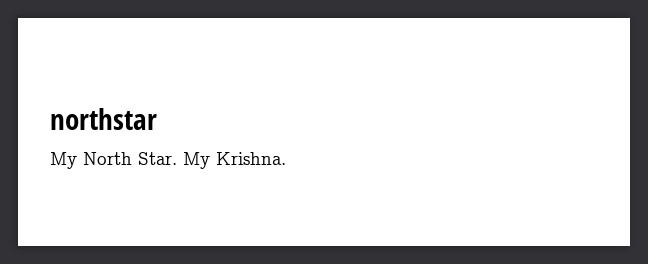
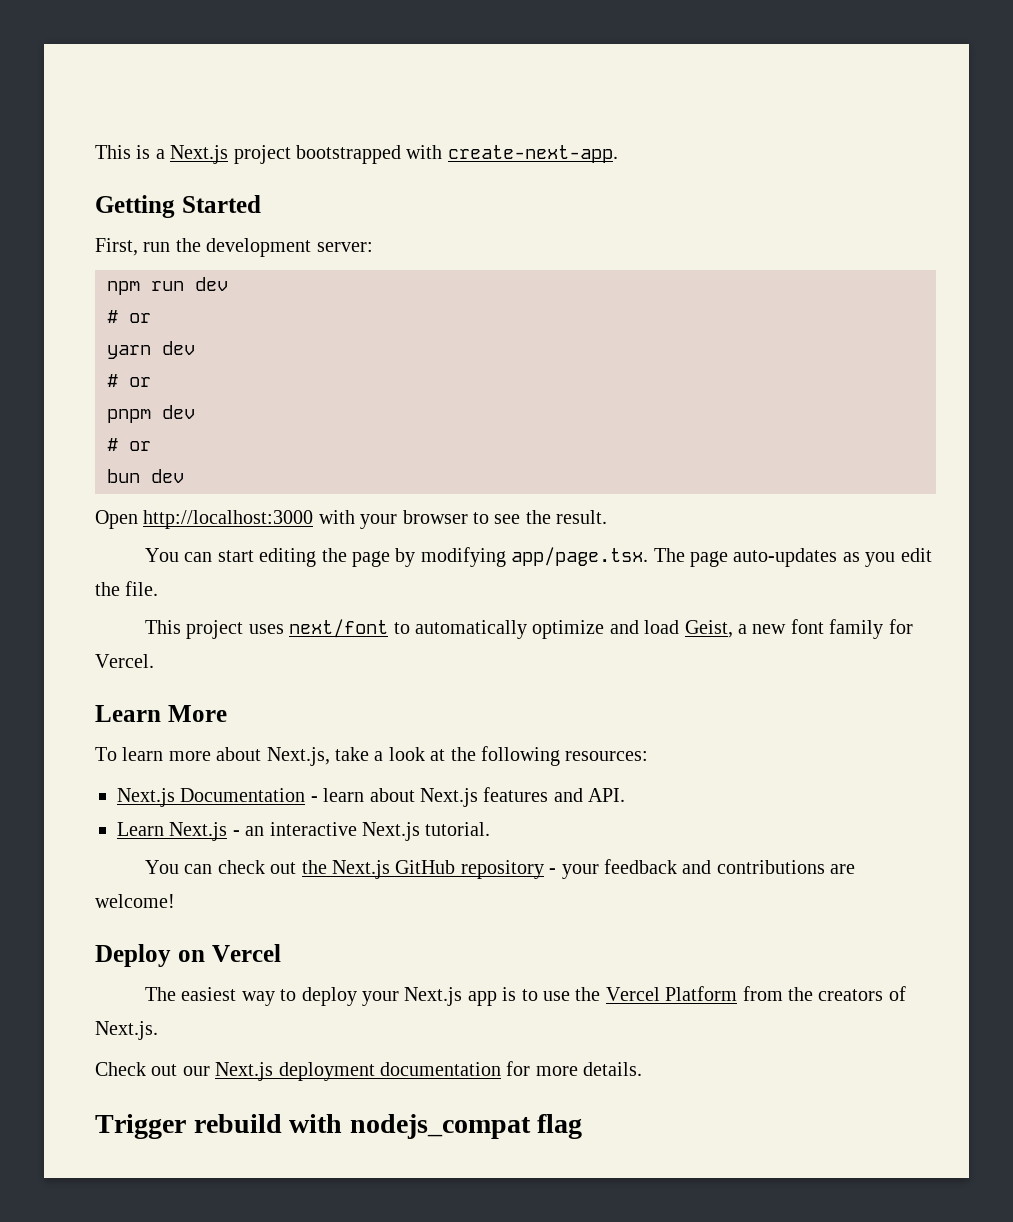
[50,108,157,130] [50,152,286,169] northstar // My North Star. My Krishna. -> [95,145,618,164] [95,195,261,218] [95,238,373,257] [107,277,228,295] [107,310,151,323] [107,341,195,359] [107,374,151,387] [107,405,195,423] [107,438,151,451] [107,469,184,483] [95,510,608,529] [144,547,932,567] [95,581,159,596] [144,619,913,639] [95,654,154,668] [95,705,227,722] [95,746,649,766] [117,787,626,807] [117,822,491,841] [144,859,856,879] [95,894,175,908] [95,944,281,967] [144,986,906,1006] [95,1021,158,1040] [95,1061,643,1081] [95,1114,583,1139] This is a Next.js project bootstrapped with create-next-app. // Getting Started // First, run the development server: // npm run dev // # or // yarn dev // # or // pnpm dev // # or // bun dev // Open http://localhost:3000 with your browser to see the result. // You can start editing the page by modifying app/page.tsx. The page auto-updates as you edit the file. // This project uses next/font to automatically optimize and load Geist, a new font family for Vercel. // Learn More // To learn more about Next.js, take a look at the following resources: // Next.js Documentation - learn about Next.js features and API. // Learn Next.js - an interactive Next.js tutorial. // You can check out the Next.js GitHub repository - your feedback and contributions are welcome! // Deploy on Vercel // The easiest way to deploy your Next.js app is to use the Vercel Platform from the creators of Next.js. // Check out our Next.js deployment documentation for more details. // Trigger rebuild with nodejs_compat flag

